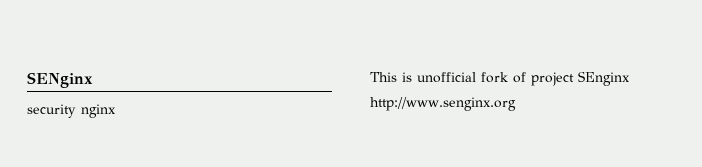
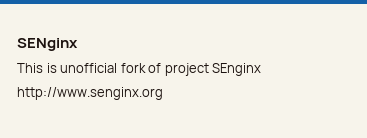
[27,104,116,118] // security nginx -> (78, 44) none

